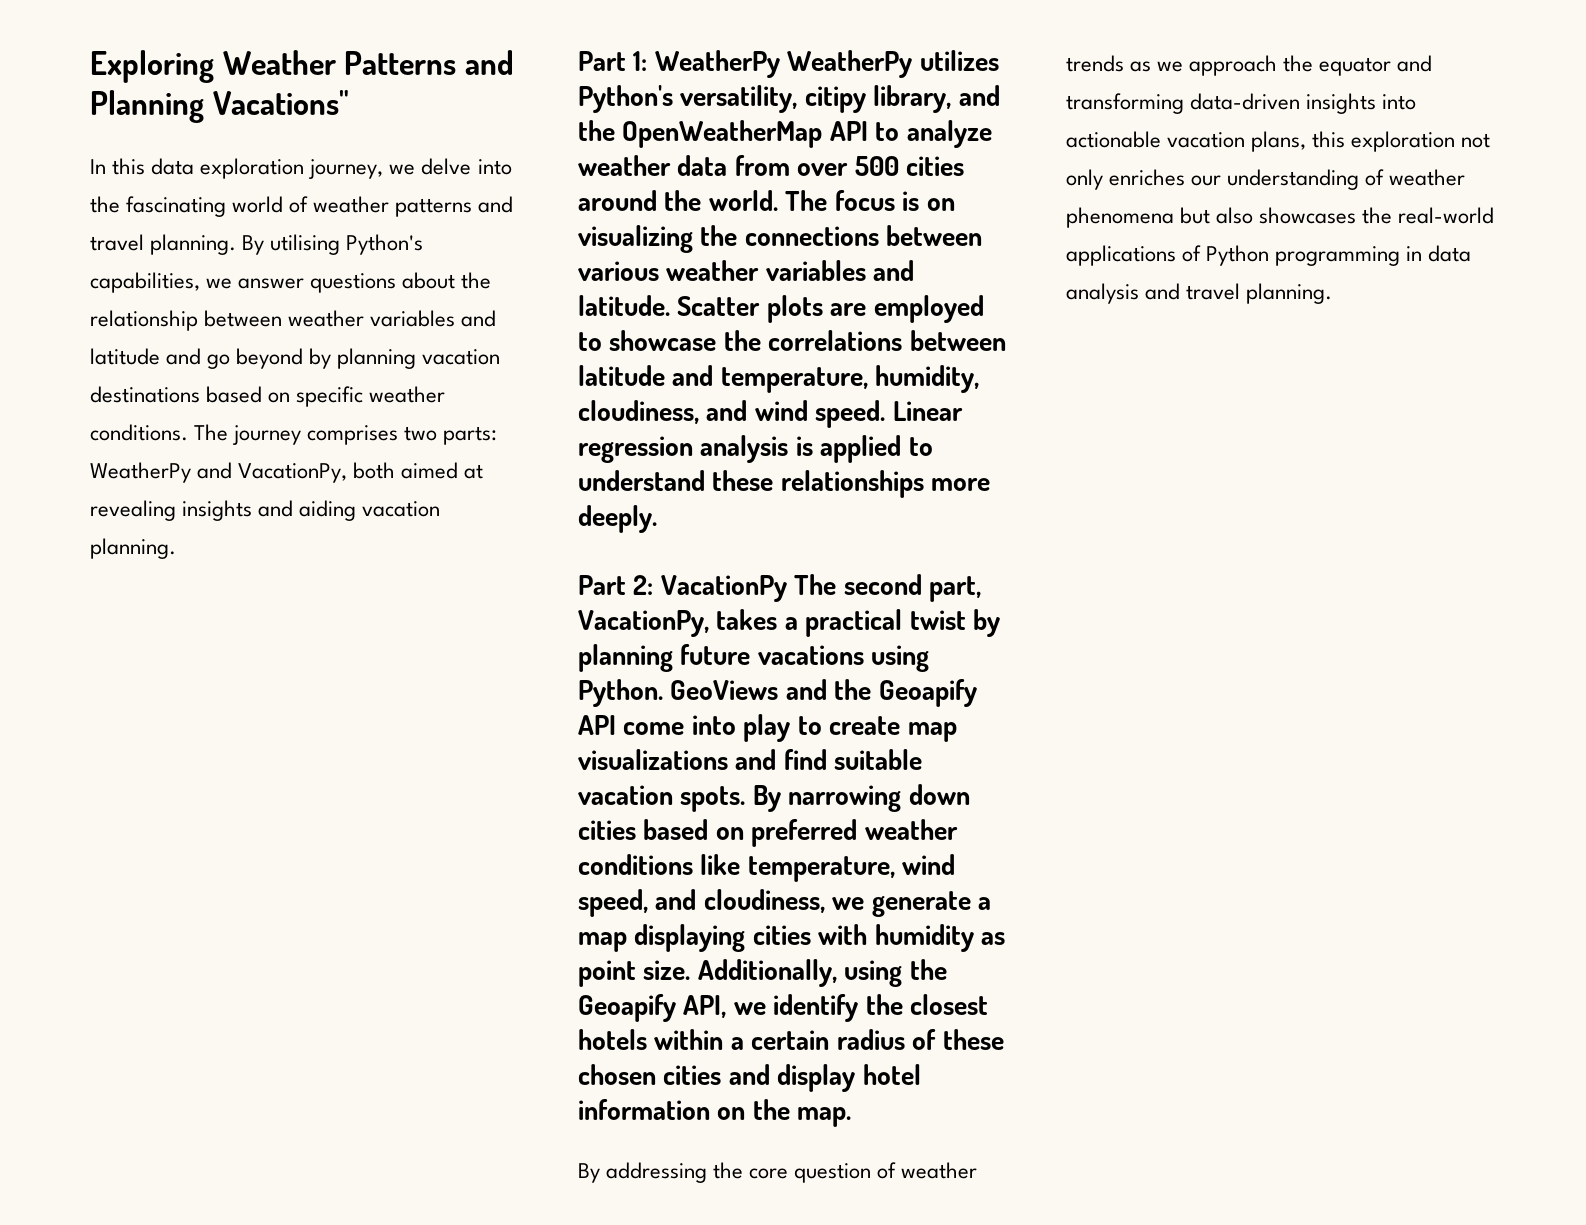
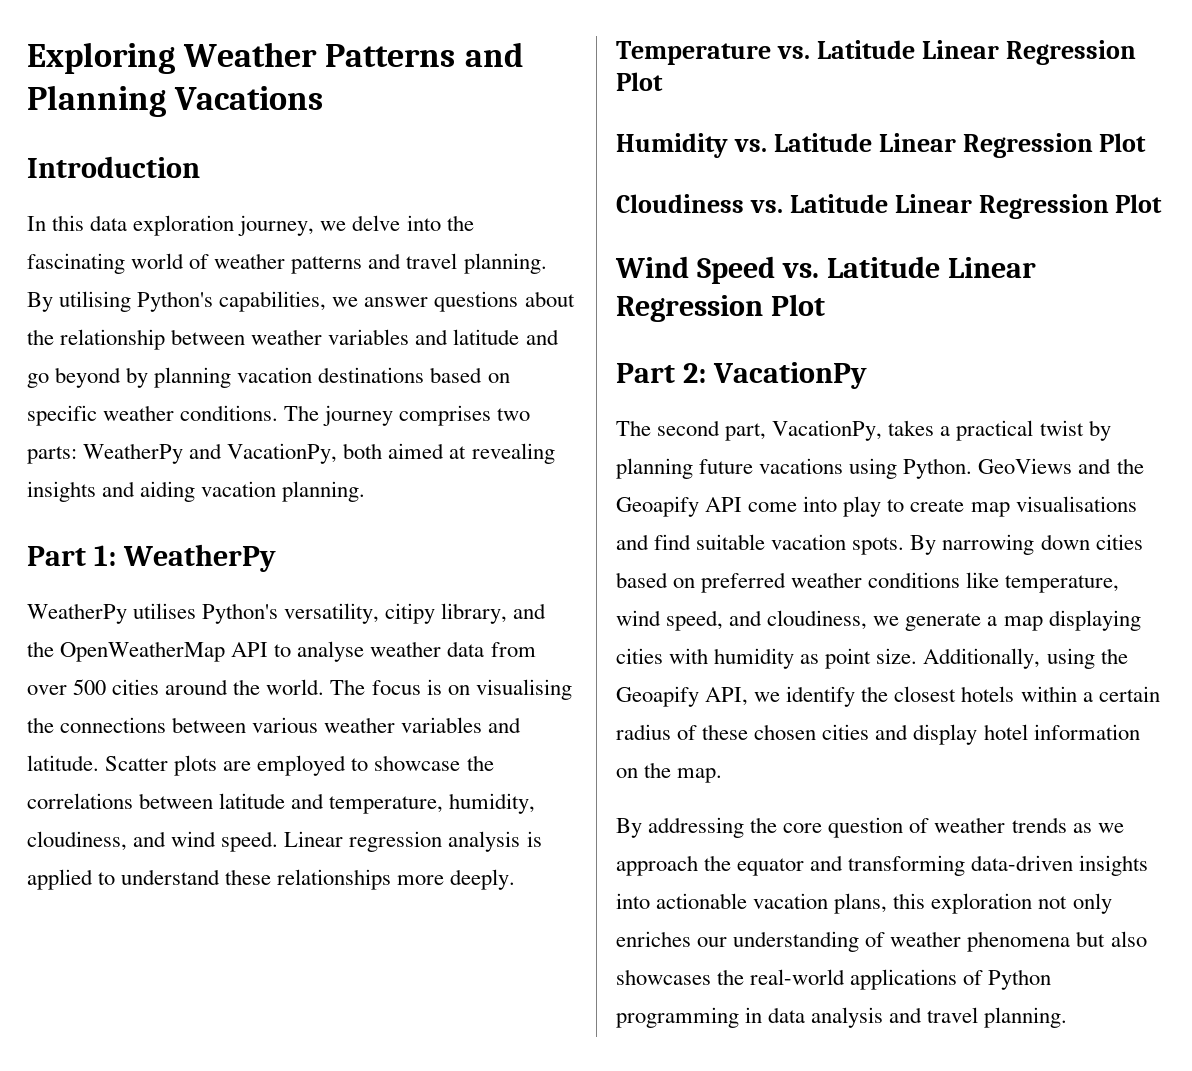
[212,90,349,115] Vacations" -> [174,86,324,110] [27,156,200,178] Vacations // Introduction
[787,50,999,78] WeatherPy utilizes -> [27,603,197,624] // WeatherPy utilises
[906,120,992,148] analyze -> [297,641,365,662] analyse
[578,225,693,253] visualizing -> [475,679,572,700] visualising
(657, 519) none -> [616,40,1136,65] [616,72,663,91] [616,133,1147,158] [616,194,1163,219] [615,256,1036,284] [616,294,825,322] // Temperature vs. Latitude Linear Regression Plot // Humidity vs. Latitude Linear Regression Plot // Cloudiness vs. Latitude Linear Regression Plot // Wind Speed vs. Latitude Linear Regression Plot
(787, 588) none -> (867, 375) //
[578,749,728,770] visualizations -> [1015,496,1137,512] visualisations

